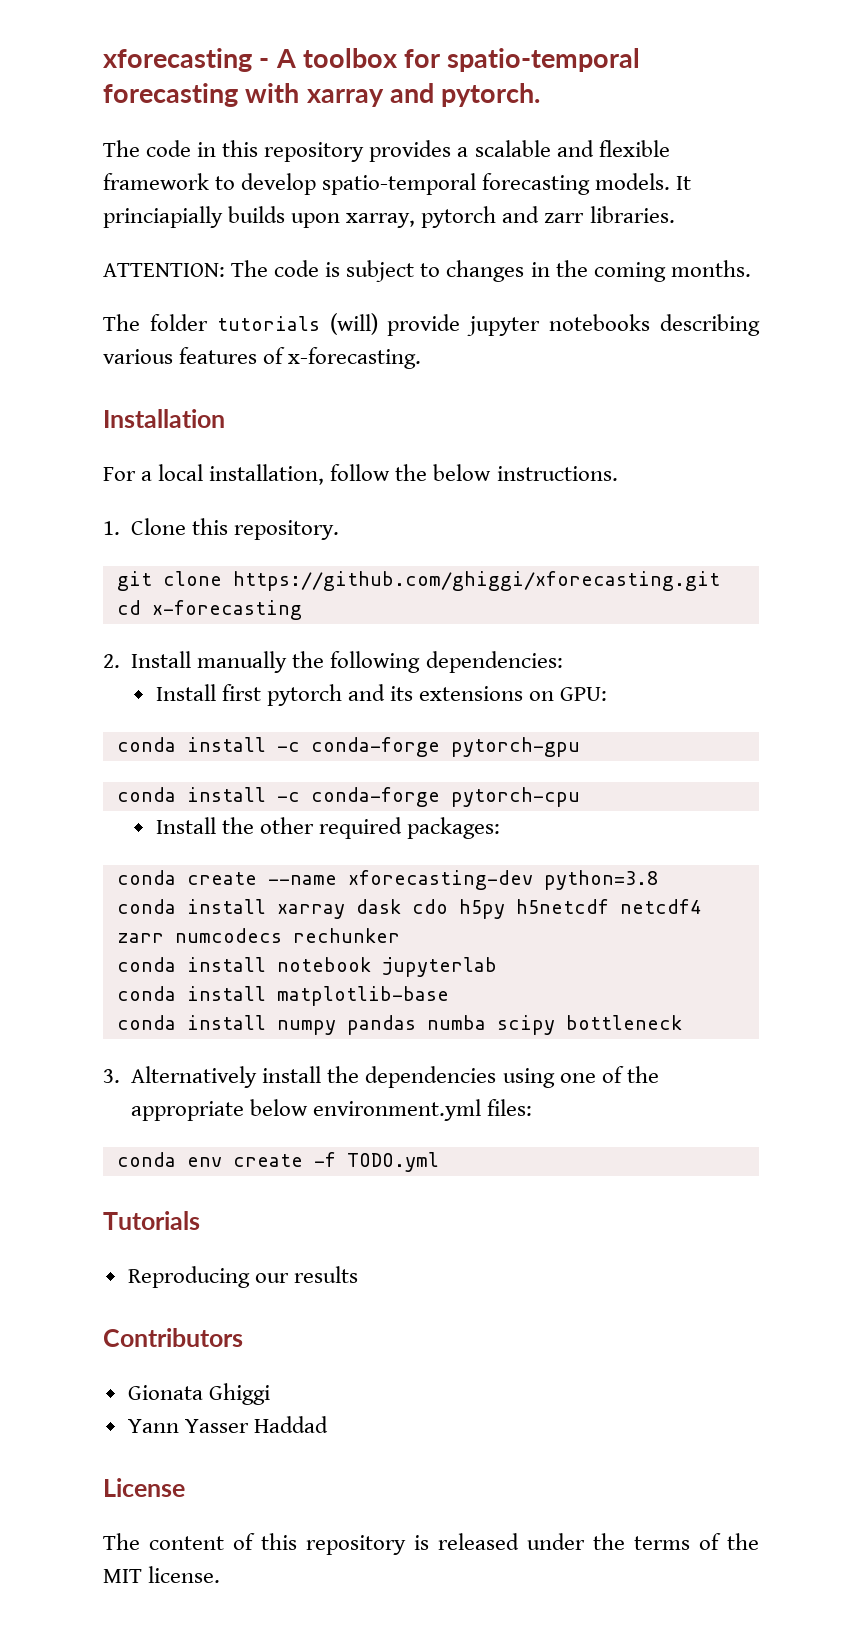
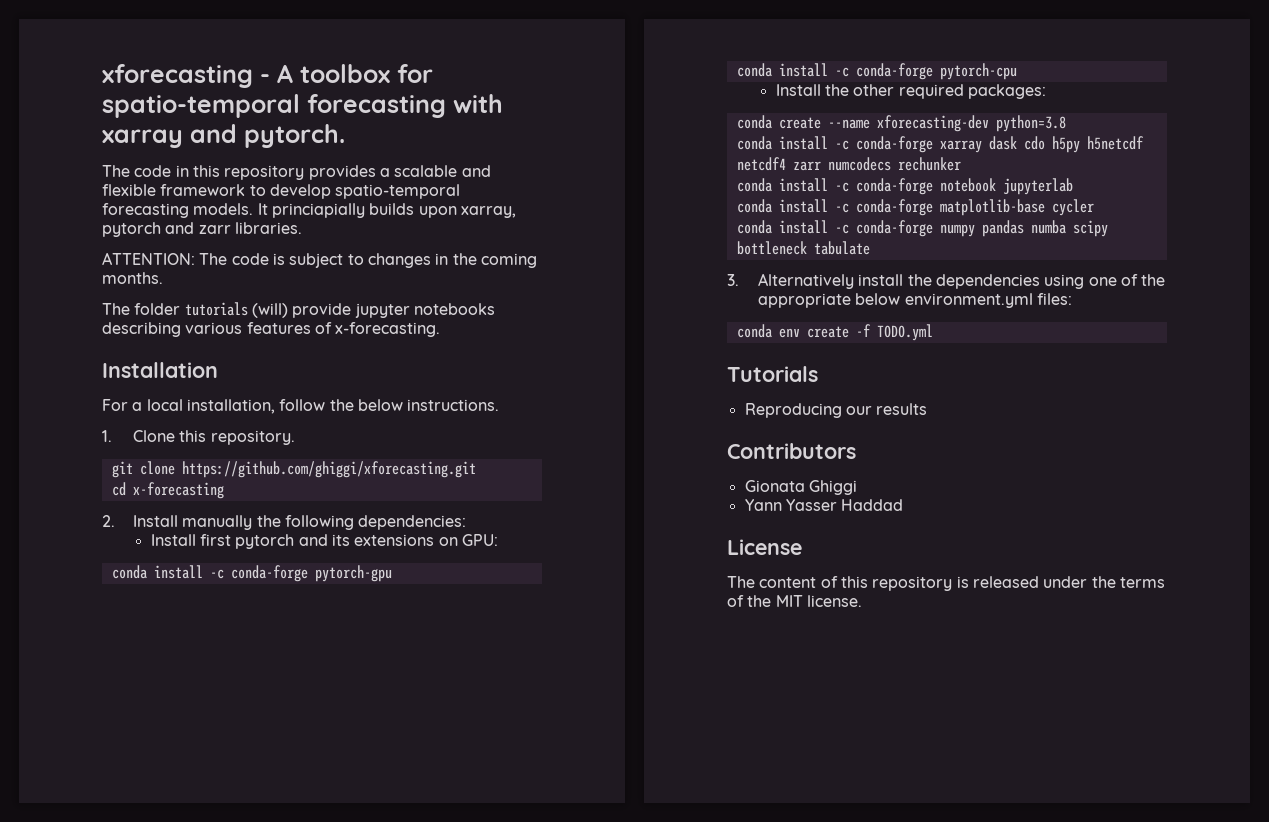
(266, 906) none -> [834,136,933,153] -c conda-forge
(266, 964) none -> [834,178,933,195] -c conda-forge
(266, 993) none -> [834,199,933,216] -c conda-forge
[116,1015,266,1030] // conda install -> [1051,199,1094,216] [736,220,933,237] cycler // conda install -c conda-forge
(682, 1022) none -> [813,241,870,255] tabulate

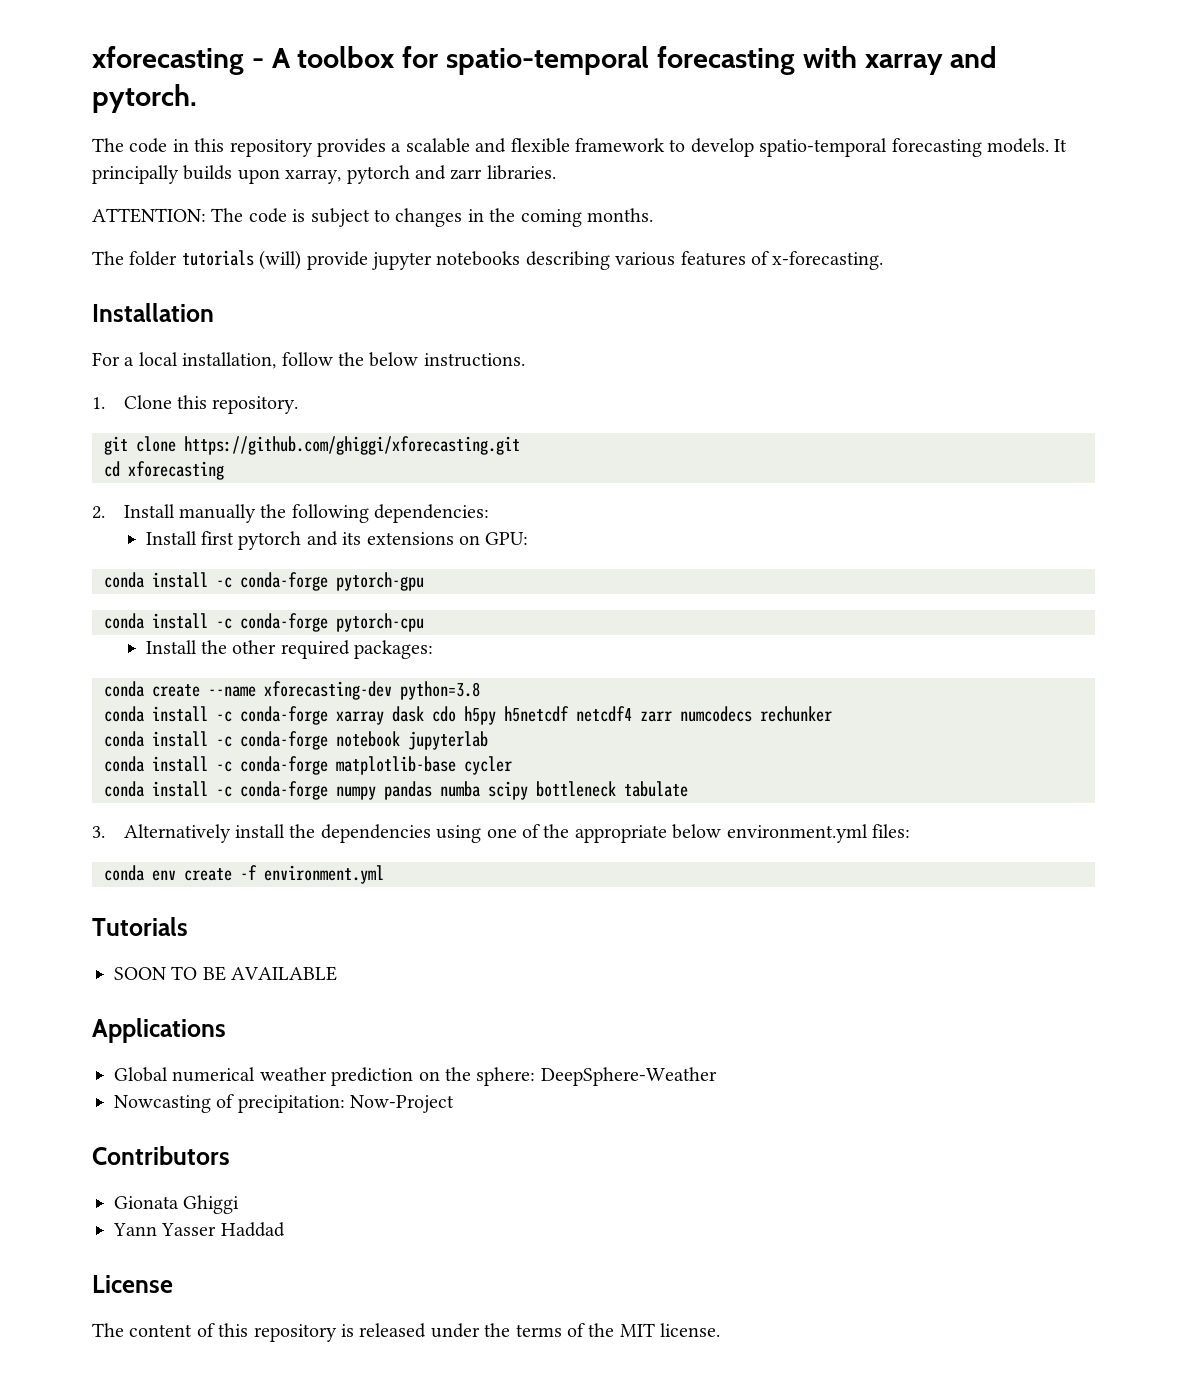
[271,203,365,218] princiapially -> [92,165,179,184] principally
[132,482,224,499] x-forecasting -> [128,461,224,480] xforecasting
[876,324,933,341] TODO.yml -> [264,865,384,884] environment.yml
[744,403,928,418] Reproducing our results -> [114,966,338,981] [92,1018,226,1043] [114,1067,717,1086] [114,1094,455,1113] SOON TO BE AVAILABLE // Applications // Global numerical weather prediction on the sphere: DeepSphere-Weather // Nowcasting of precipitation: Now-Project

